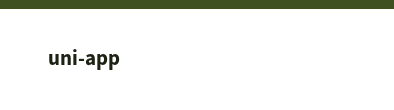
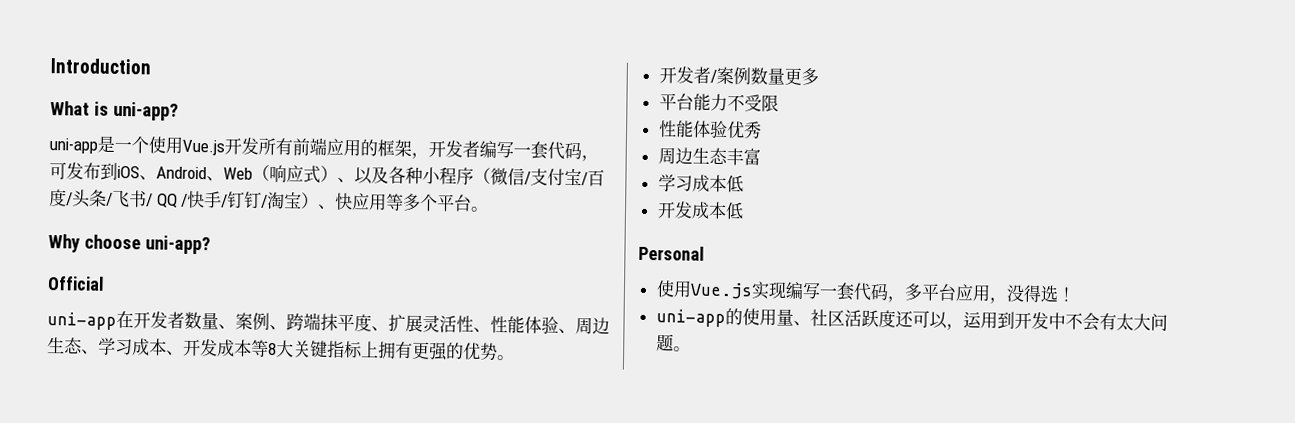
[48,49,120,70] uni-app -> [50,58,151,75] [50,101,179,121] [49,135,599,162] [49,162,605,187] [49,189,490,212] [48,234,211,255] [47,276,105,291] [47,310,610,335] [47,337,515,361] [658,66,819,86] [658,93,779,112] [657,120,762,140] [657,147,761,166] [657,174,744,193] [656,201,744,220] [638,245,705,261] [655,280,1076,304] [655,308,1168,332] [655,334,691,352] Introduction // What is uni-app? // uni-app是一个使用Vue.js开发所有前端应用的框架，开发者编写一套代码，可发布到iOS、Android、Web（响应式）、以及各种小程序（微信/支付宝/百度/头条/飞书/ QQ /快手/钉钉/淘宝）、快应用等多个平台。 // Why choose uni-app? // Official // uni-app在开发者数量、案例、跨端抹平度、扩展灵活性、性能体验、周边生态、学习成本、开发成本等8大关键指标上拥有更强的优势。 // 开发者/案例数量更多 // 平台能力不受限 // 性能体验优秀 // 周边生态丰富 // 学习成本低 // 开发成本低 // Personal // 使用Vue.js实现编写一套代码，多平台应用，没得选！ // uni-app的使用量、社区活跃度还可以，运用到开发中不会有太大问题。

